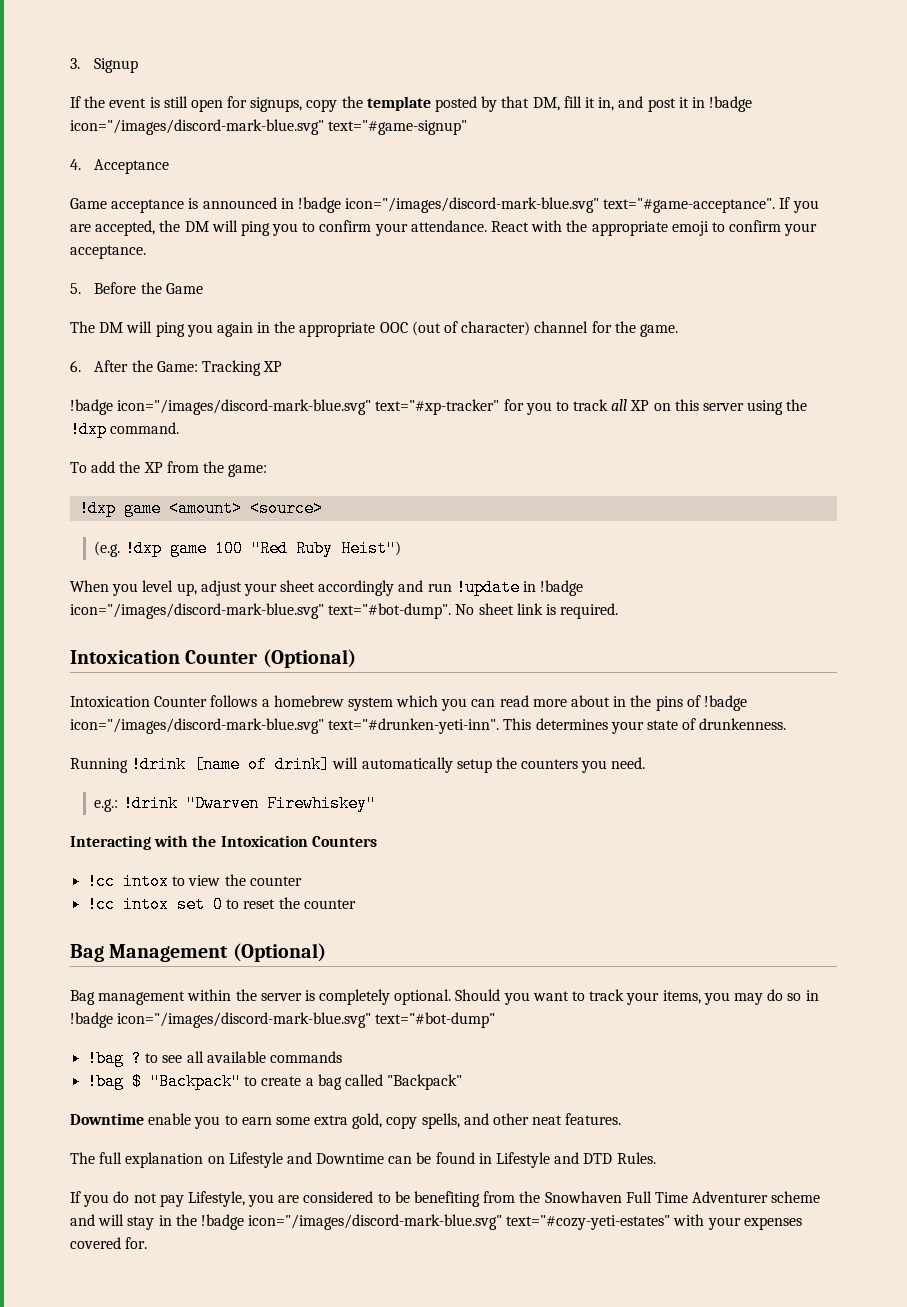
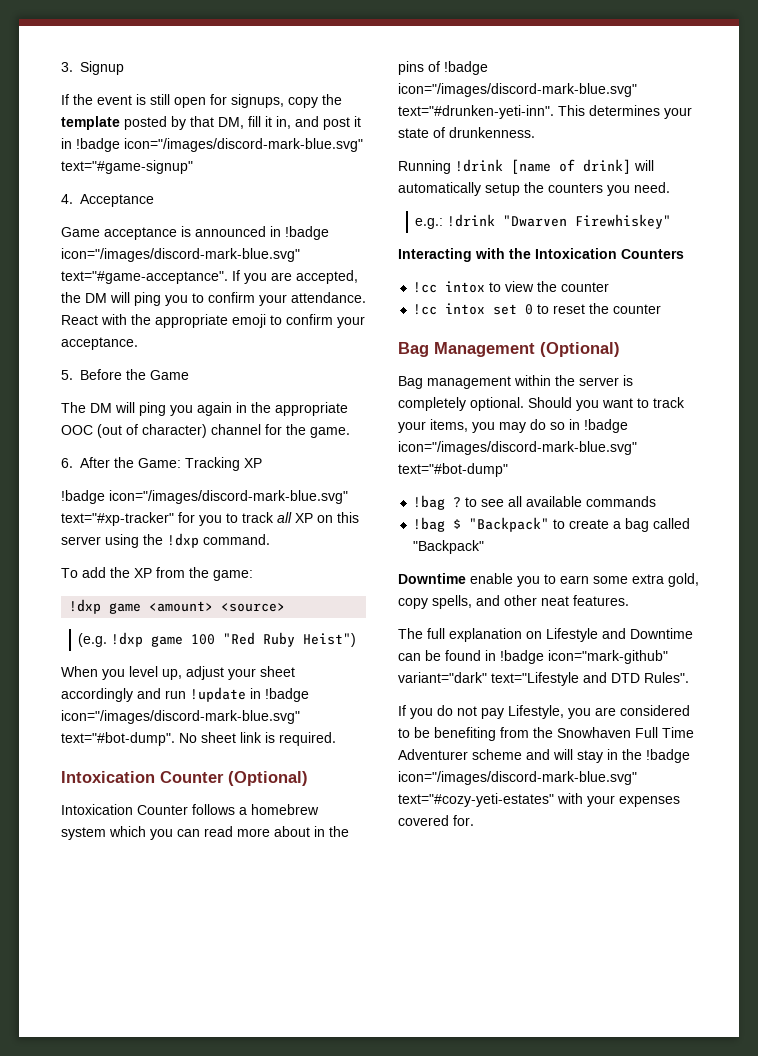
[496,1152,551,1168] Lifestyle -> [500,650,668,664] [398,672,579,686] !badge icon="mark-github" variant="dark" text="Lifestyle
[616,1152,656,1164] Rules. -> [644,672,689,683] Rules".

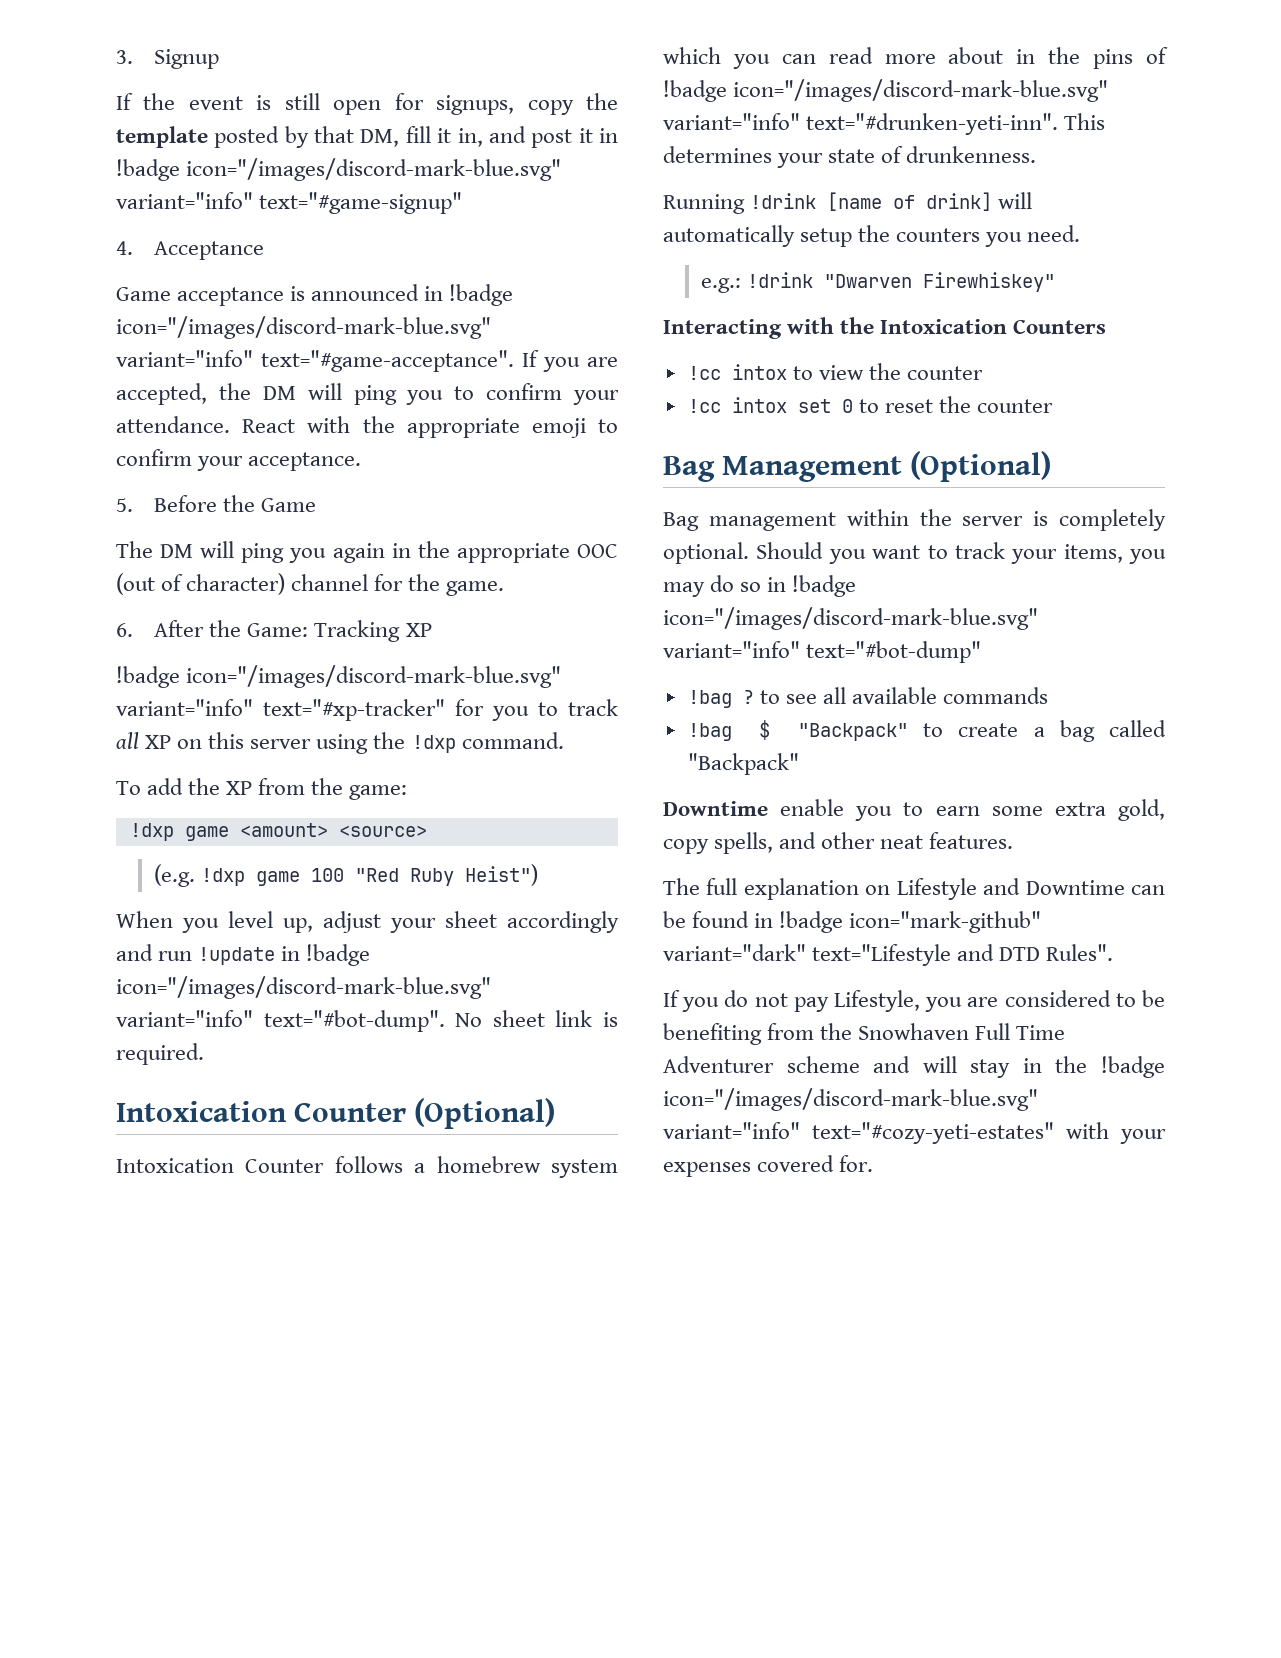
(363, 145) none -> [116,192,253,209] variant="info"
(300, 255) none -> [116,350,253,367] variant="info"
(348, 497) none -> [116,699,253,716] variant="info"
(300, 717) none -> [116,1010,253,1027] variant="info"
(637, 90) none -> [663,113,800,130] variant="info"
(637, 448) none -> [663,641,800,658] variant="info"
(637, 778) none -> [663,1122,800,1139] variant="info"

